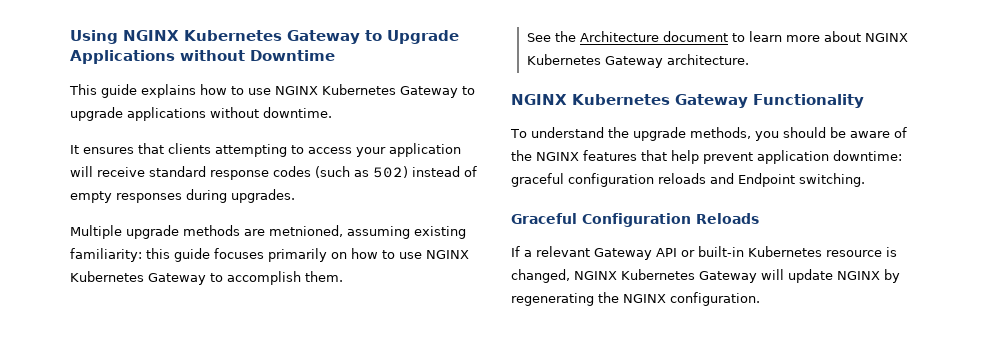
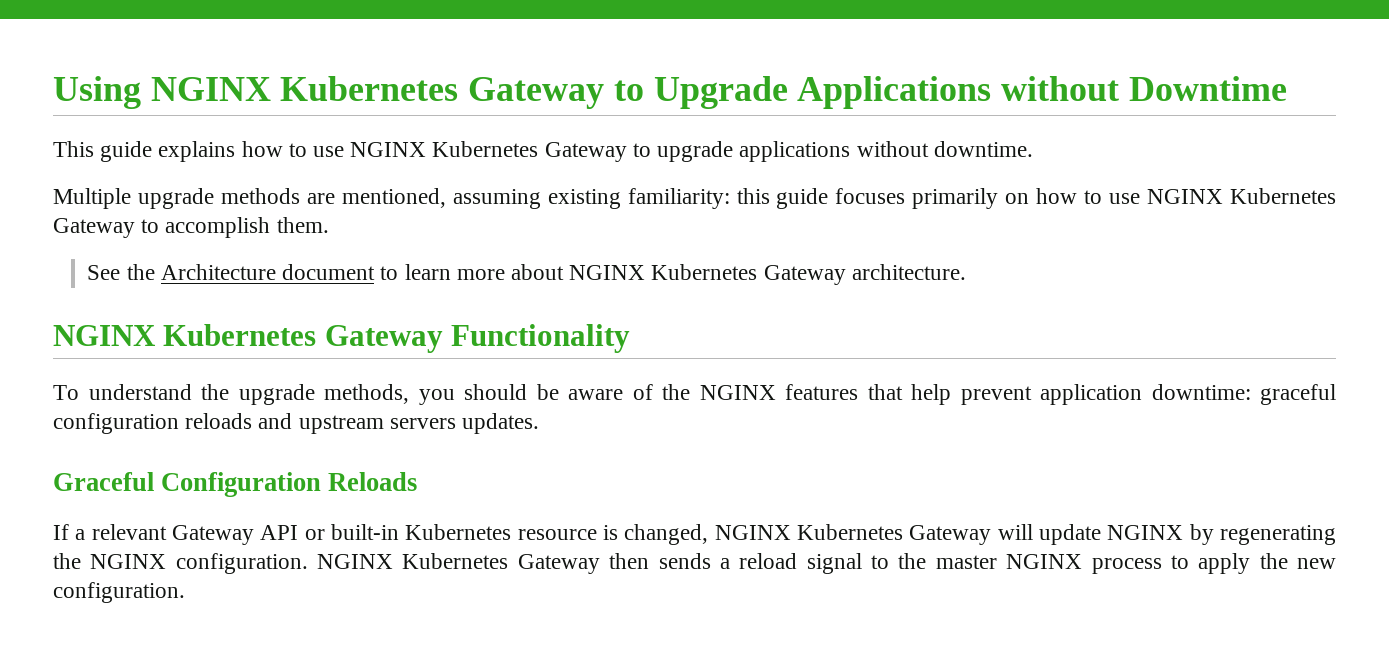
[70,143,461,157] [70,166,477,180] [70,189,295,203] // It ensures that clients attempting to access your application will receive standard response codes (such as 502) instead of empty responses during upgrades. -> (1033, 149) none
[269,225,343,237] metnioned, -> [341,188,446,208] mentioned,
[738,173,865,187] Endpoint switching. -> [298,413,540,434] upstream servers updates.
(760, 299) none -> [317,553,1337,574] [53,582,185,603] NGINX Kubernetes Gateway then sends a reload signal to the master NGINX process to apply the new configuration.

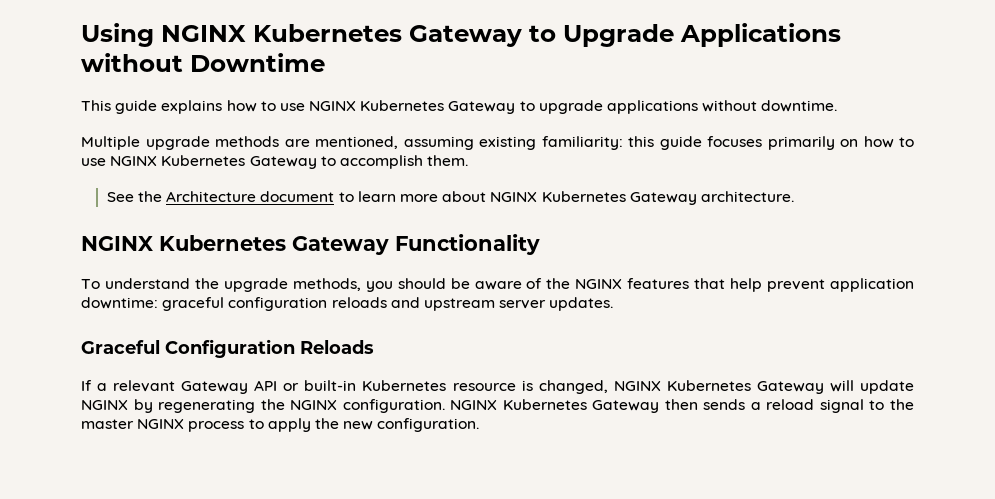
[389,418,456,429] servers -> [499,300,547,309] server

